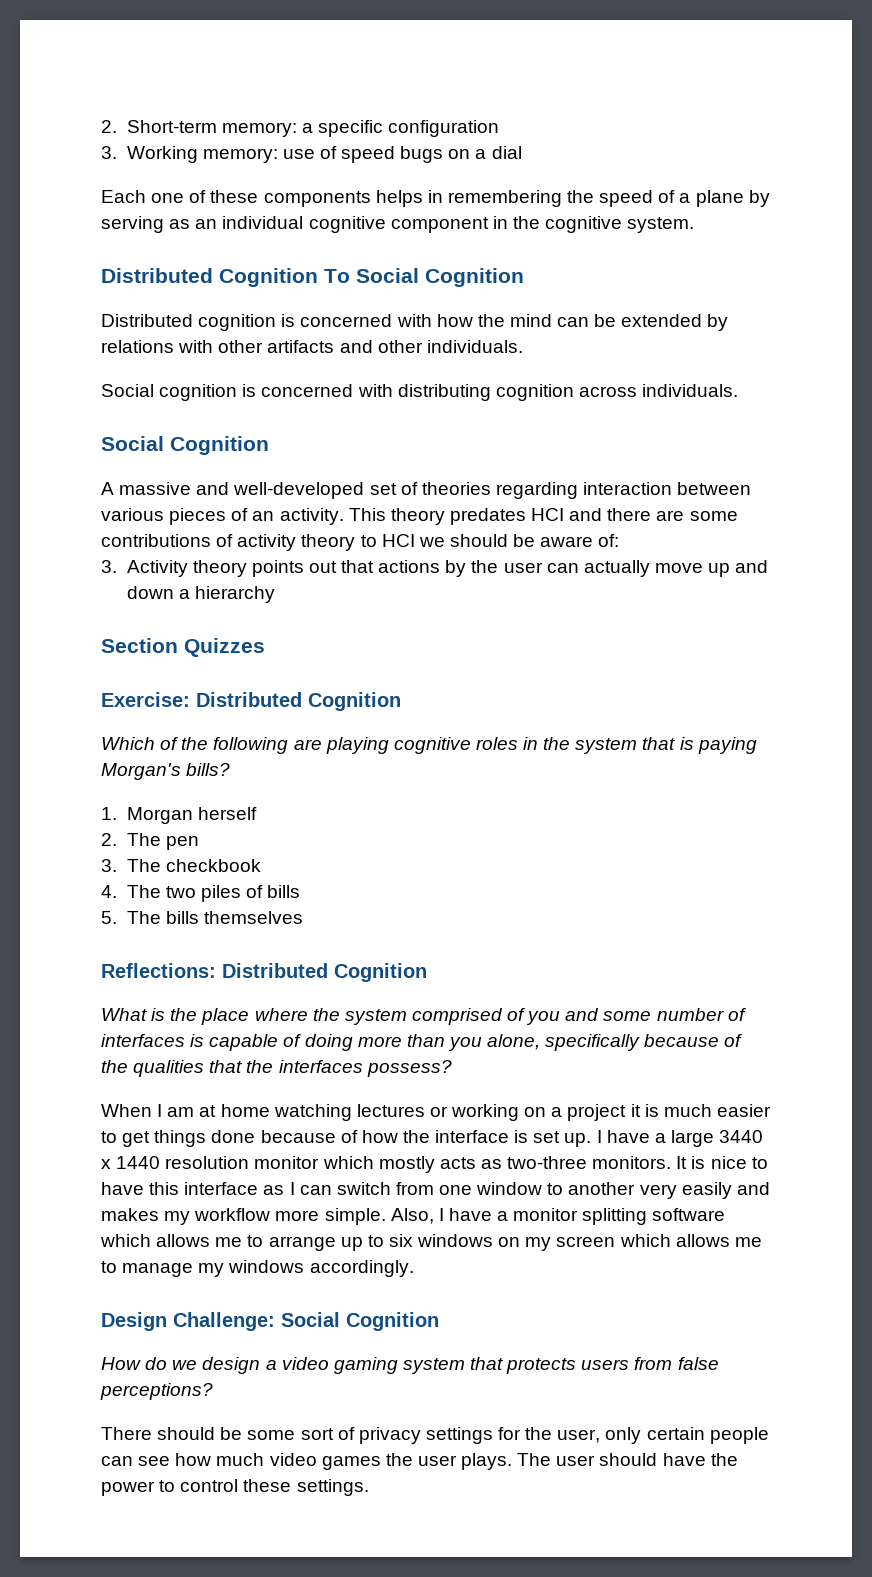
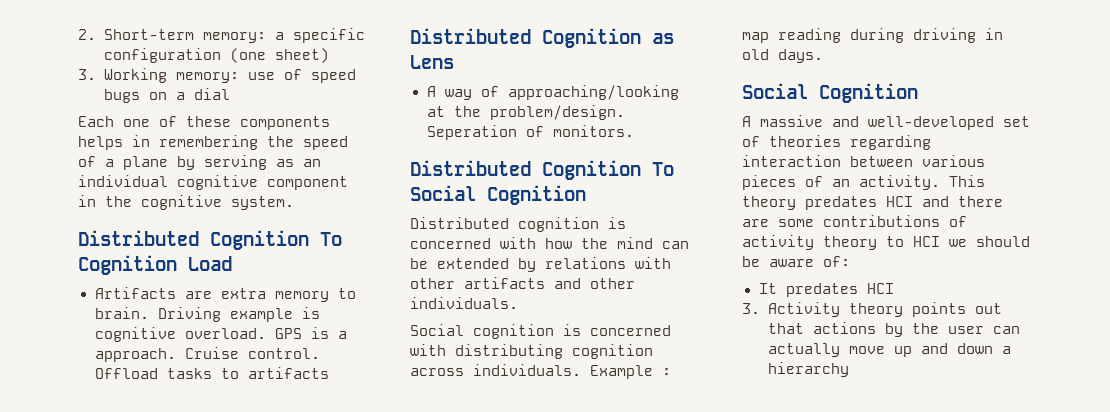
(500, 128) none -> [229,48,329,63] (one sheet)
(695, 225) none -> [78,230,342,250] [78,255,232,275] [94,287,356,302] [94,307,320,322] [94,327,347,342] [94,347,320,362] [94,367,329,379] [410,28,674,48] [410,55,454,69] [426,85,679,100] [426,105,625,120] [426,125,634,140] // Distributed Cognition To Cognition Load // Artifacts are extra memory to brain. Driving example is cognitive overload. GPS is a approach. Cruise control. Offload tasks to artifacts // Distributed Cognition as Lens // A way of approaching/looking at the problem/design. Seperation of monitors.
(739, 390) none -> [590,365,671,379] [742,28,1003,43] [742,49,823,63] Example : map reading during driving in old days.
(620, 540) none -> [758,283,894,297] // It predates HCI
[101,638,265,657] [101,692,401,711] [101,737,757,754] [101,763,231,780] [101,807,257,824] [101,833,199,850] [101,859,261,872] [101,885,301,902] [101,911,303,924] [101,963,427,982] [101,1008,746,1025] [101,1034,743,1051] [101,1060,452,1077] [101,1104,771,1121] [101,1130,764,1147] [101,1156,768,1173] [101,1182,770,1199] [101,1208,726,1225] [100,1234,762,1251] [101,1260,414,1277] [101,1312,439,1331] [101,1357,719,1374] [100,1383,213,1400] [101,1427,769,1444] [101,1453,738,1470] [101,1479,369,1496] // Section Quizzes // Exercise: Distributed Cognition // Which of the following are playing cognitive roles in the system that is paying Morgan's bills? // 1. Morgan herself // 2. The pen // 3. The checkbook // 4. The two piles of bills // 5. The bills themselves // Reflections: Distributed Cognition // What is the place where the system comprised of you and some number of interfaces is capable of doing more than you alone, specifically because of the qualities that the interfaces possess? // When I am at home watching lectures or working on a project it is much easier to get things done because of how the interface is set up. I have a large 3440 x 1440 resolution monitor which mostly acts as two-three monitors. It is nice to have this interface as I can switch from one window to another very easily and makes my workflow more simple. Also, I have a monitor splitting software which allows me to arrange up to six windows on my screen which allows me to manage my windows accordingly. // Design Challenge: Social Cognition // How do we design a video gaming system that protects users from false perceptions? // There should be some sort of privacy settings for the user, only certain people can see how much video games the user plays. The user should have the power to control these settings. -> (849, 369) none

